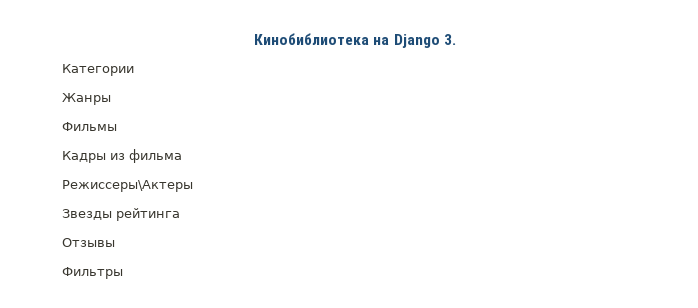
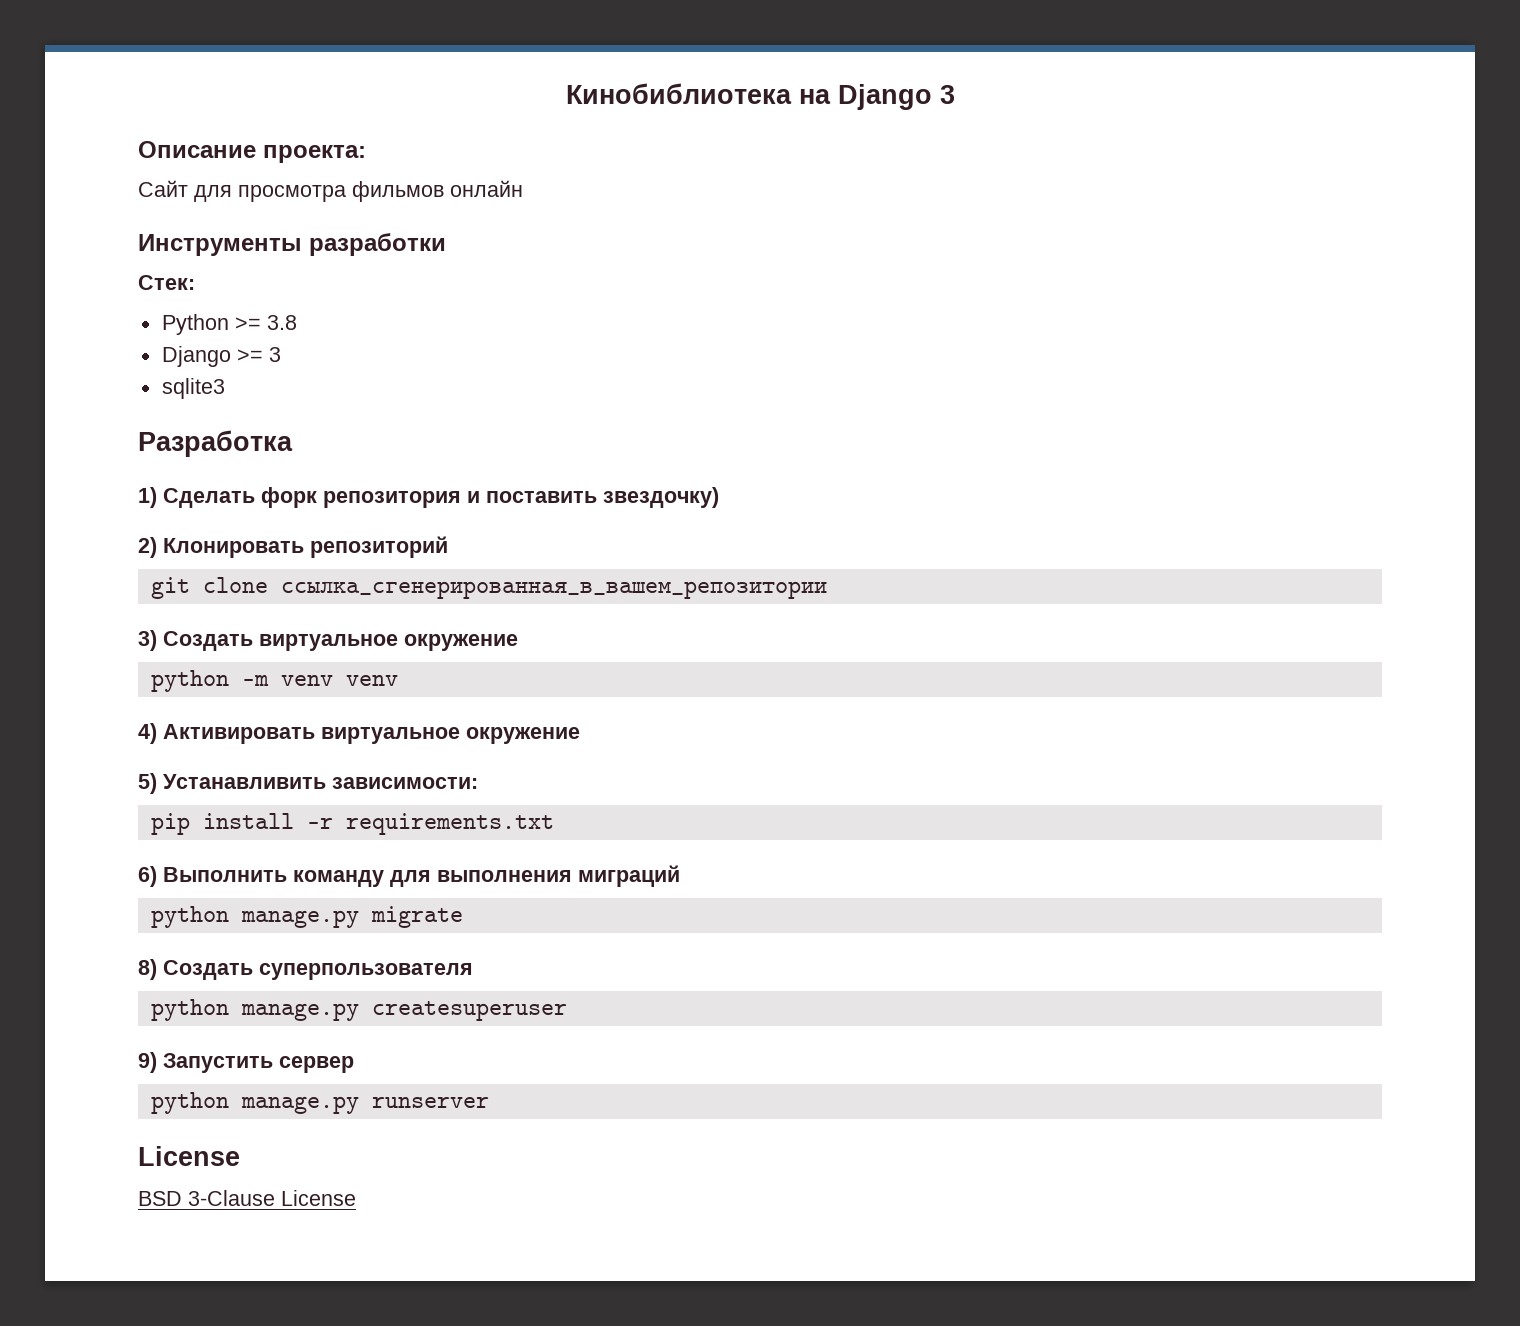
[443,34,456,45] [62,64,134,76] [62,93,111,105] [62,122,117,131] [62,149,182,163] [62,180,193,192] [62,208,180,221] [62,238,115,247] [62,267,123,279] 3. // Категории // Жанры // Фильмы // Кадры из фильма // Режиссеры\Актеры // Звезды рейтинга // Отзывы // Фильтры -> [939,85,955,104] [138,141,366,163] [138,180,523,202] [138,233,446,256] [138,275,195,290] [161,314,297,335] [161,346,281,367] [161,378,225,399] [138,430,293,457] [138,487,719,508] [138,536,448,558] [150,577,827,599] [138,630,518,651] [150,670,398,692] [138,723,580,744] [138,773,478,794] [150,813,554,835] [138,865,680,887] [150,906,463,928] [138,959,473,980] [150,999,567,1021] [138,1052,354,1073] [150,1092,489,1114] [138,1146,240,1166] [138,1190,356,1206] 3 // Описание проекта: // Сайт для просмотра фильмов онлайн // Инструменты разработки // Стек: // Python >= 3.8 // Django >= 3 // sqlite3 // Разработка // 1) Сделать форк репозитория и поставить звездочку) // 2) Клонировать репозиторий // git clone ссылка_сгенерированная_в_вашем_репозитории // 3) Создать виртуальное окружение // python -m venv venv // 4) Активировать виртуальное окружение // 5) Устанавливить зависимости: // pip install -r requirements.txt // 6) Выполнить команду для выполнения миграций // python manage.py migrate // 8) Создать суперпользователя // python manage.py createsuperuser // 9) Запустить сервер // python manage.py runserver // License // BSD 3-Clause License

